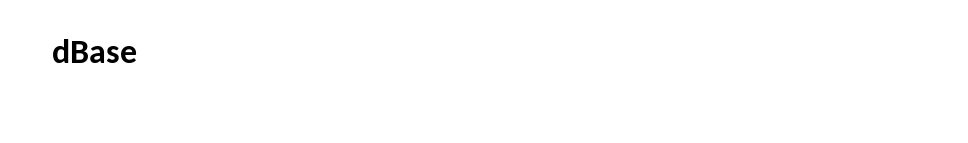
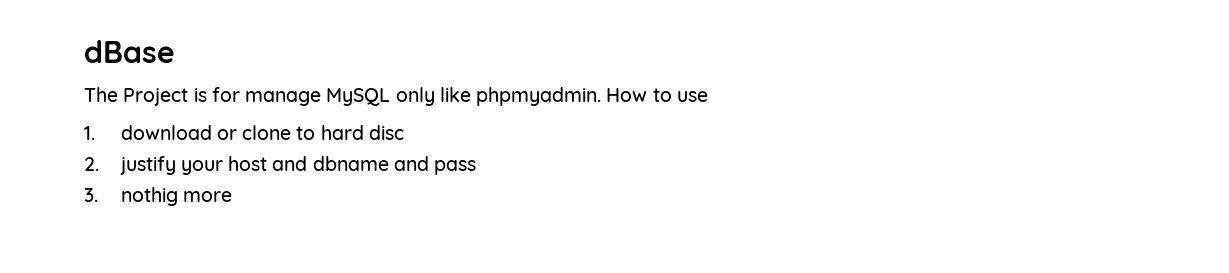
(137, 51) none -> [84,87,708,106] [84,125,404,140] [84,156,477,175] [84,187,232,206] // The Project is for manage MySQL only like phpmyadmin. How to use // 1. download or clone to hard disc // 2. justify your host and dbname and pass // 3. nothig more

